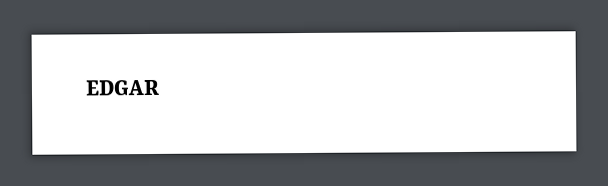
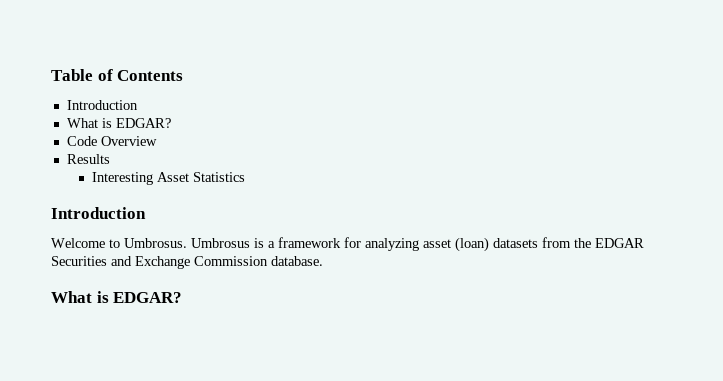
[85,79,160,96] EDGAR -> [51,69,184,81] [66,100,138,110] [66,118,171,128] [66,136,157,146] [66,154,110,164] [92,172,246,185] [51,207,146,219] [51,237,644,252] [51,256,323,269] [51,291,183,303] Table of Contents // Introduction // What is EDGAR? // Code Overview // Results // Interesting Asset Statistics // Introduction // Welcome to Umbrosus. Umbrosus is a framework for analyzing asset (loan) datasets from the EDGAR Securities and Exchange Commission database. // What is EDGAR?

